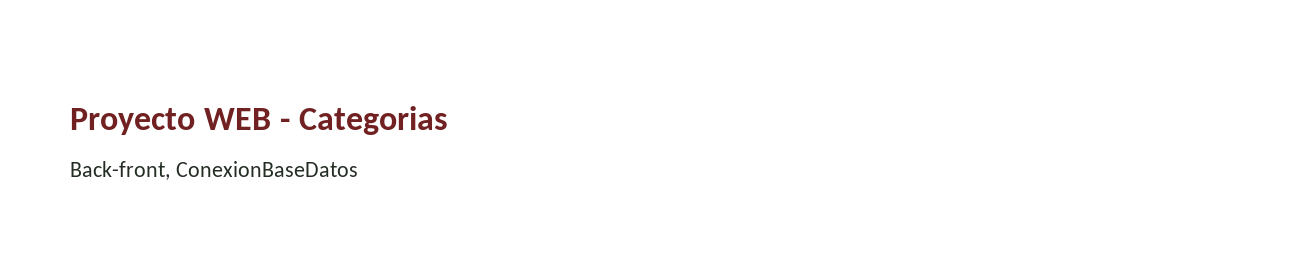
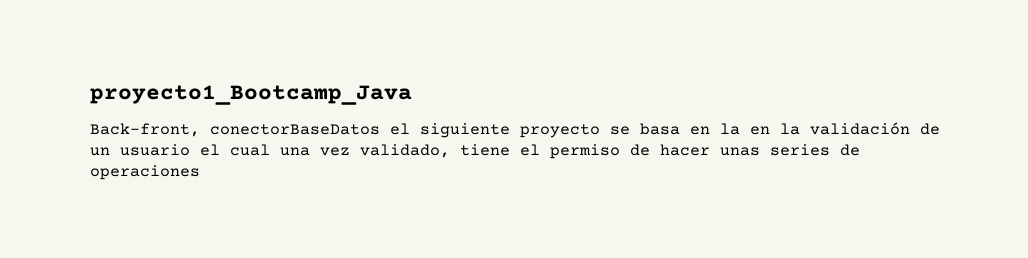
[70,106,449,135] [70,161,358,180] Proyecto WEB - Categorias // Back-front, ConexionBaseDatos -> [90,85,412,105] [90,122,940,138] [90,144,860,159] [90,165,200,180] proyecto1_Bootcamp_Java // Back-front, conectorBaseDatos el siguiente proyecto se basa en la en la validación de un usuario el cual una vez validado, tiene el permiso de hacer unas series de operaciones

